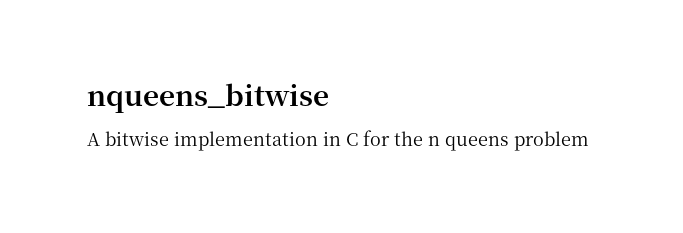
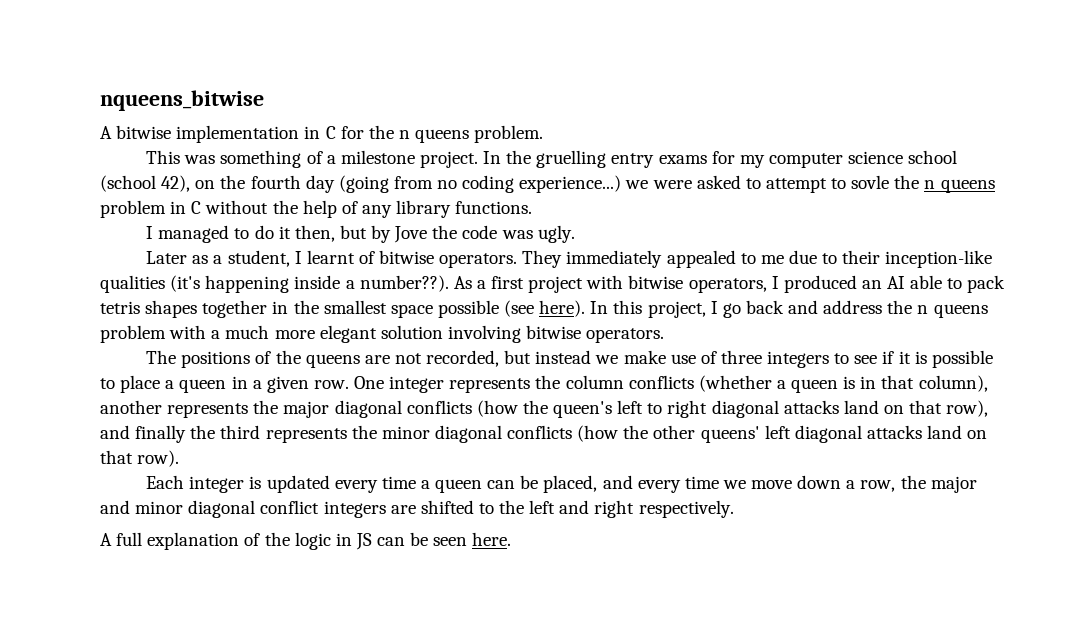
[514,131,589,151] problem -> [474,125,544,143] [146,150,958,168] [100,175,995,193] [100,200,533,218] [146,225,575,243] [146,250,993,268] [100,275,1006,293] [100,300,988,318] [100,325,665,343] [146,350,993,368] [100,375,988,393] [100,400,989,418] [100,425,988,443] [100,450,180,467] [146,475,977,493] [100,500,734,518] [100,532,512,550] problem. // This was something of a milestone project. In the gruelling entry exams for my computer science school (school 42), on the fourth day (going from no coding experience...) we were asked to attempt to sovle the n queens problem in C without the help of any library functions. // I managed to do it then, but by Jove the code was ugly. // Later as a student, I learnt of bitwise operators. They immediately appealed to me due to their inception-like qualities (it's happening inside a number??). As a first project with bitwise operators, I produced an AI able to pack tetris shapes together in the smallest space possible (see here). In this project, I go back and address the n queens problem with a much more elegant solution involving bitwise operators. // The positions of the queens are not recorded, but instead we make use of three integers to see if it is possible to place a queen in a given row. One integer represents the column conflicts (whether a queen is in that column), another represents the major diagonal conflicts (how the queen's left to right diagonal attacks land on that row), and finally the third represents the minor diagonal conflicts (how the other queens' left diagonal attacks land on that row). // Each integer is updated every time a queen can be placed, and every time we move down a row, the major and minor diagonal conflict integers are shifted to the left and right respectively. // A full explanation of the logic in JS can be seen here.

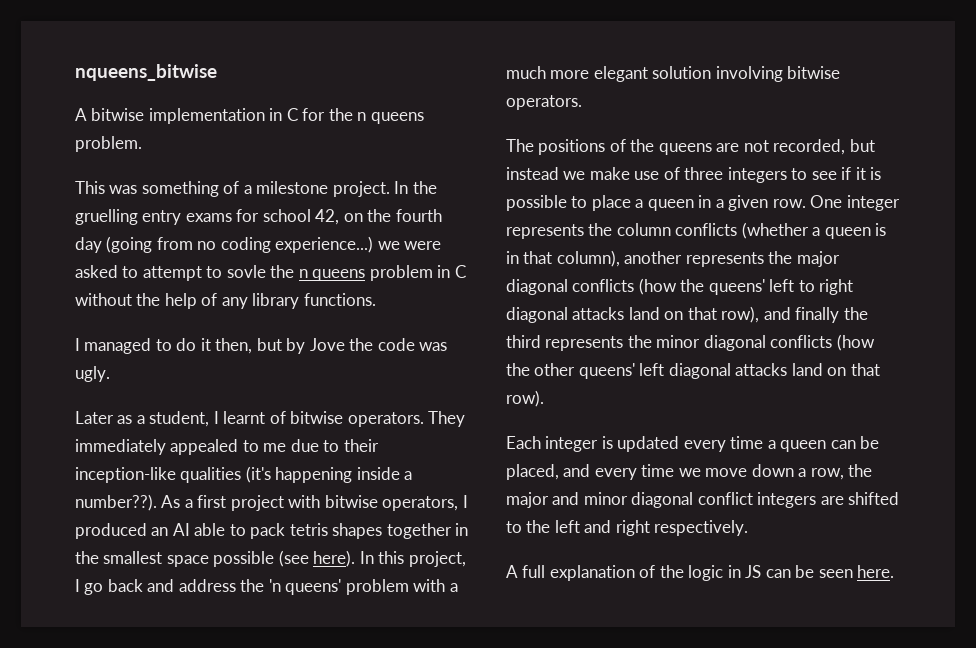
[739,150,958,168] [100,175,191,192] my computer science school (school 42), -> [262,209,340,225] school 42,
[917,304,988,318] n queens -> [268,579,342,595] 'n queens'
[553,401,613,418] queen's -> [708,279,765,295] queens'

